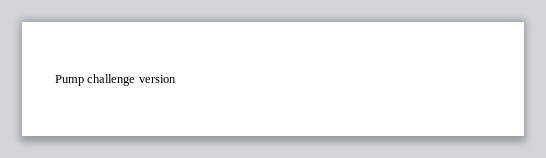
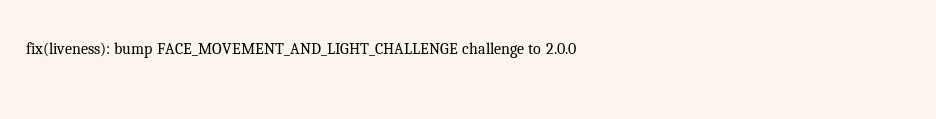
[55,74,176,86] Pump challenge version -> [26,42,576,58] fix(liveness): bump FACE_MOVEMENT_AND_LIGHT_CHALLENGE challenge to 2.0.0

